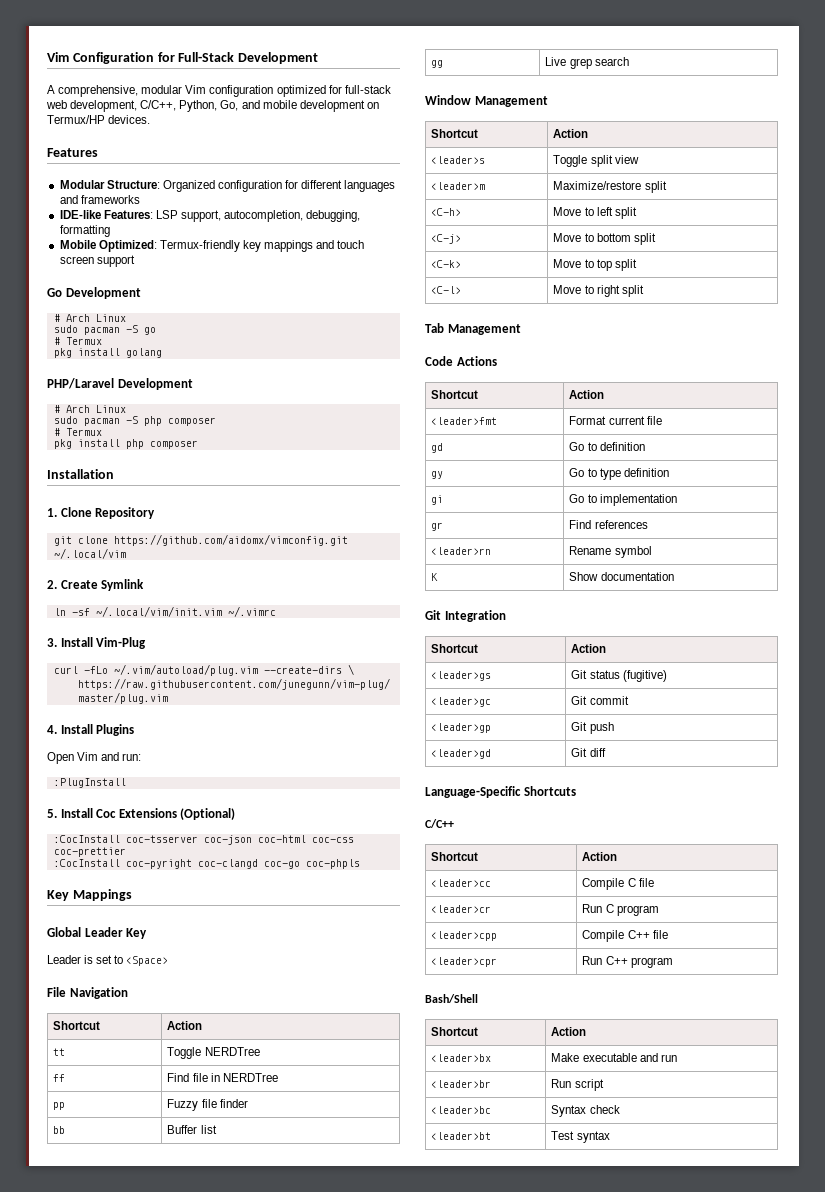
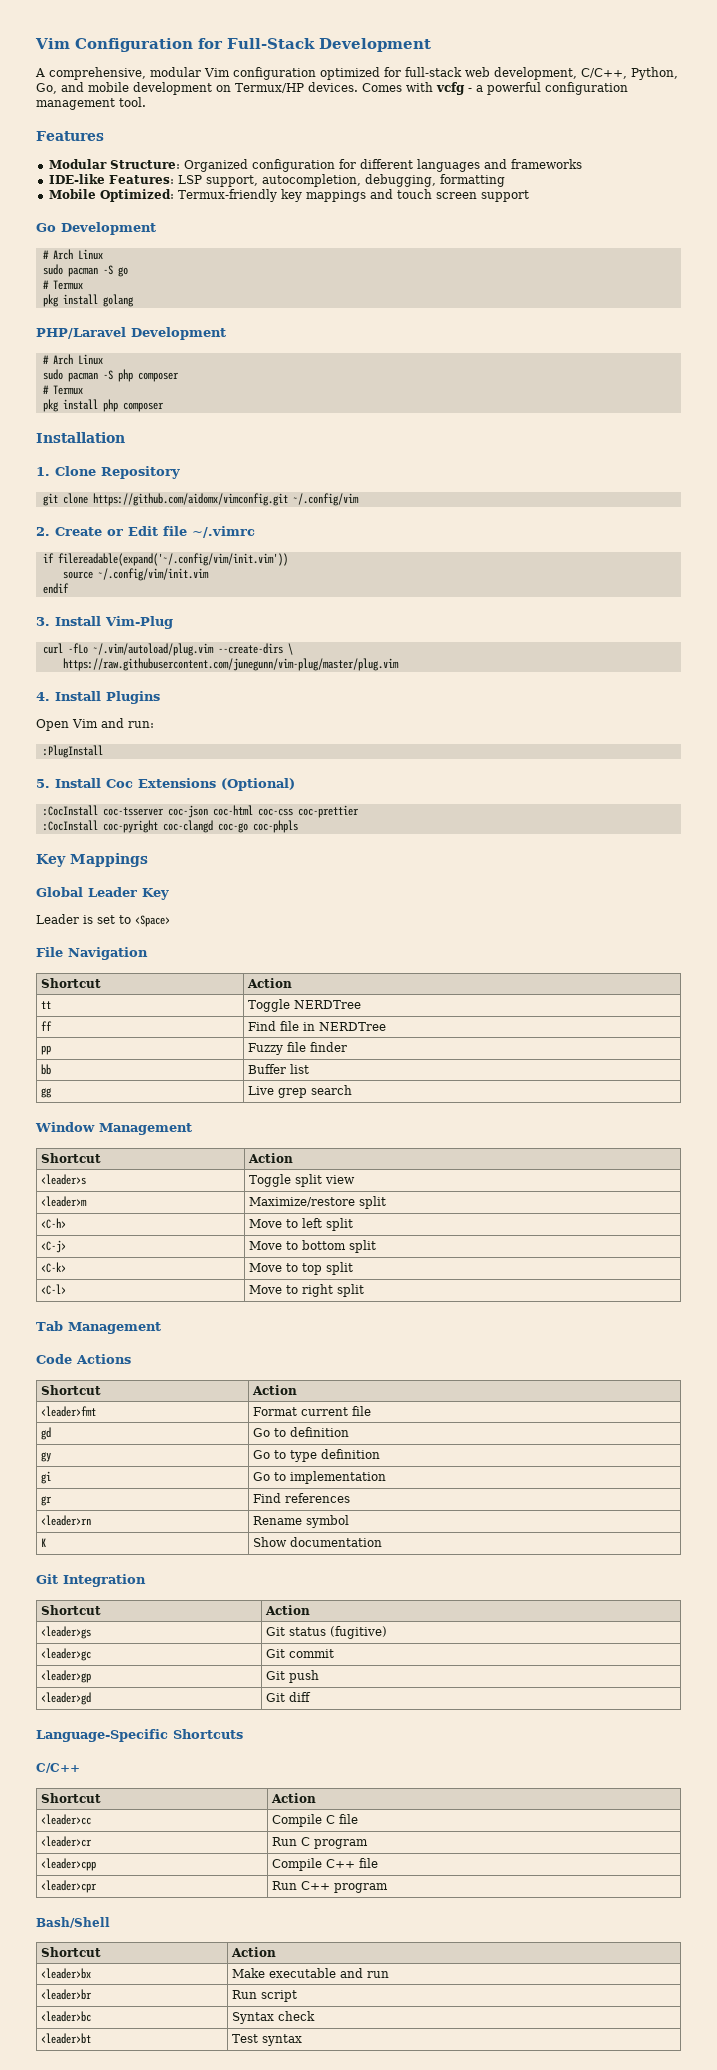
(151, 119) none -> [362,82,628,95] [36,97,146,110] Comes with vcfg - a powerful configuration management tool.
[53,548,126,559] ~/.local/vim -> [292,493,359,506] ~/.config/vim
[101,579,145,591] [53,606,276,617] Symlink // ln -sf ~/.local/vim/init.vim ~/.vimrc -> [107,526,255,538] [42,553,288,566] [62,568,209,581] [42,583,69,594] or Edit file ~/.vimrc // if filereadable(expand('~/.config/vim/init.vim')) // source ~/.config/vim/init.vim // endif

